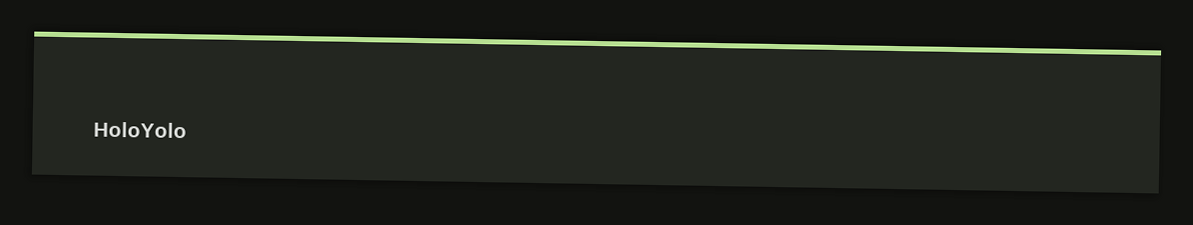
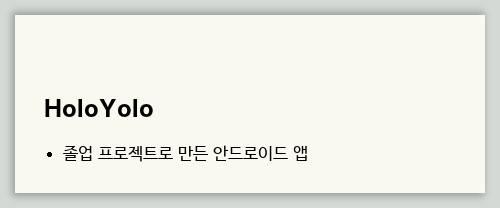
(187, 130) none -> [62,145,308,162] // 졸업 프로젝트로 만든 안드로이드 앱

